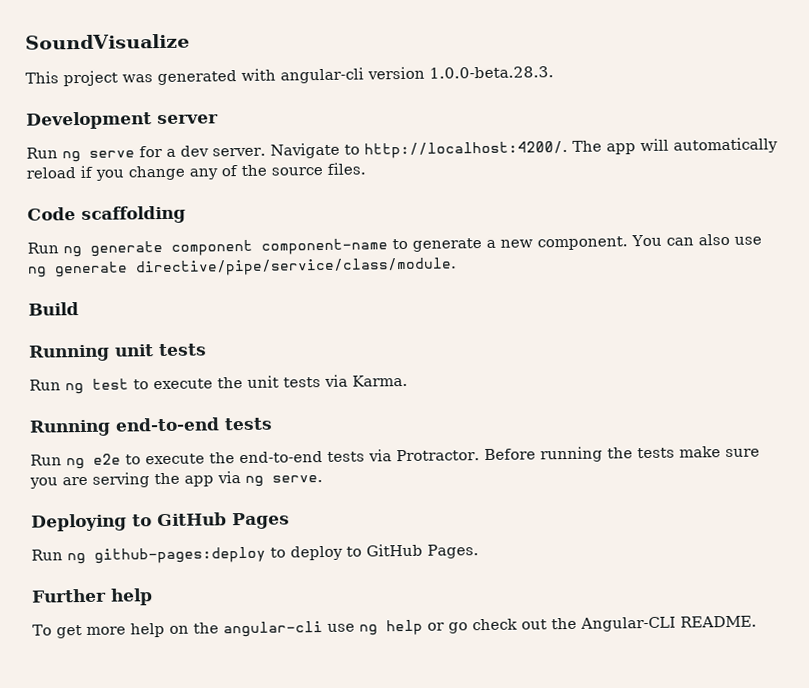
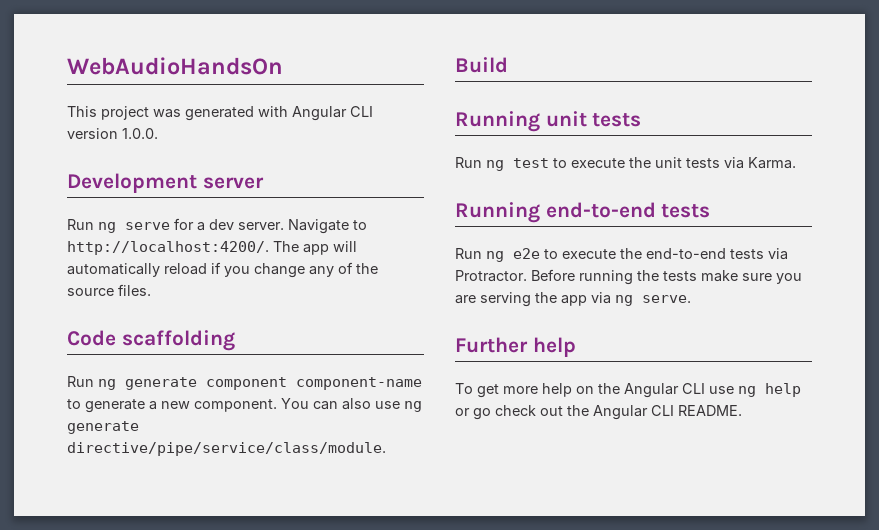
[25,33,190,50] SoundVisualize -> [67,57,283,75] WebAudioHandsOn
[280,66,554,84] angular-cli version 1.0.0-beta.28.3. -> [292,106,373,121] [67,128,158,139] Angular CLI version 1.0.0.
[31,512,290,532] [31,543,479,565] // Deploying to GitHub Pages // Run ng github-pages:deploy to deploy to GitHub Pages. -> (691, 299) none
[222,621,323,638] angular-cli -> [624,383,705,398] Angular CLI
[579,616,676,632] Angular-CLI -> [593,405,674,420] Angular CLI

